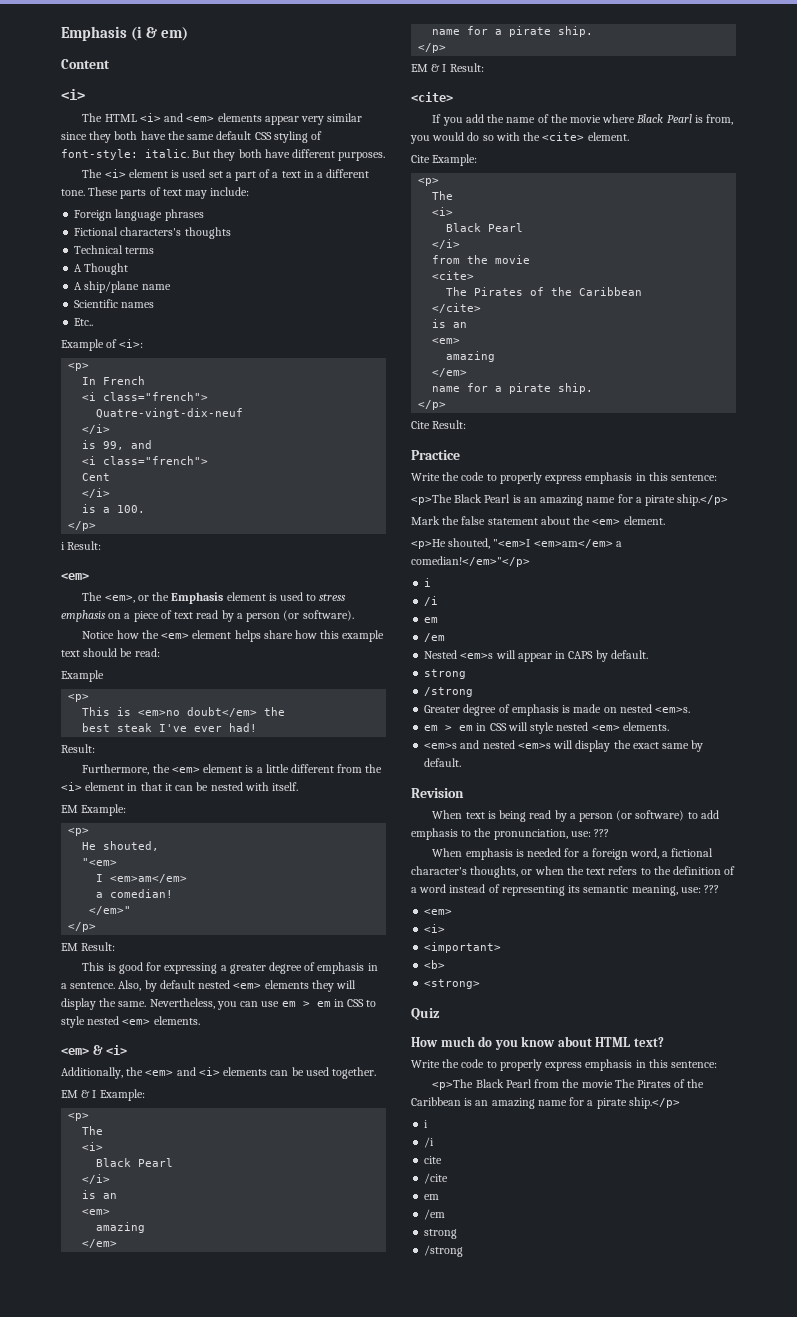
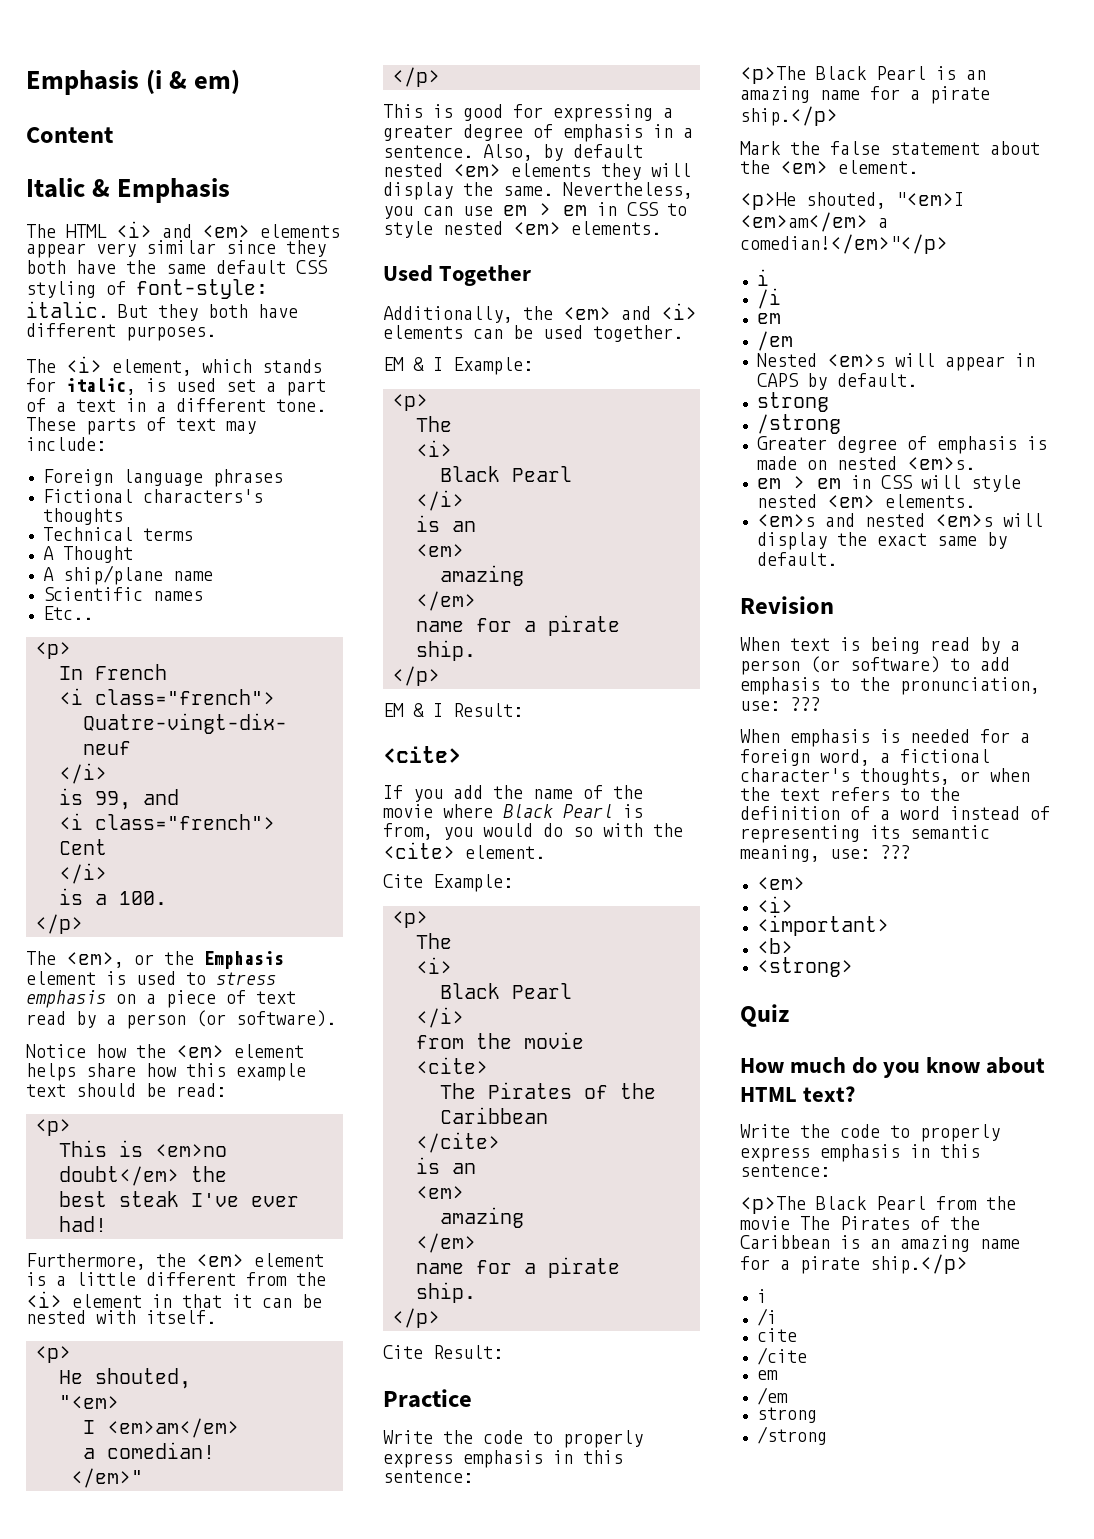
[61,89,85,100] <i> -> [26,178,231,203] Italic & Emphasis
[128,169,168,178] element -> [112,359,322,376] [26,378,136,395] element, which stands for italic,
[61,339,144,351] // Example of <i>: -> (93, 613) none
[61,541,102,550] [61,573,89,580] // i Result: // <em> -> (83, 924) none
[61,670,104,682] // Example -> (226, 1090) none
[61,744,95,753] // Result: -> (107, 1224) none
[61,804,127,816] // EM Example: -> (216, 1317) none
[61,942,116,951] // EM Result: -> (440, 77) none
[61,1045,128,1055] <em> & <i> -> [383,265,532,286] Used Together

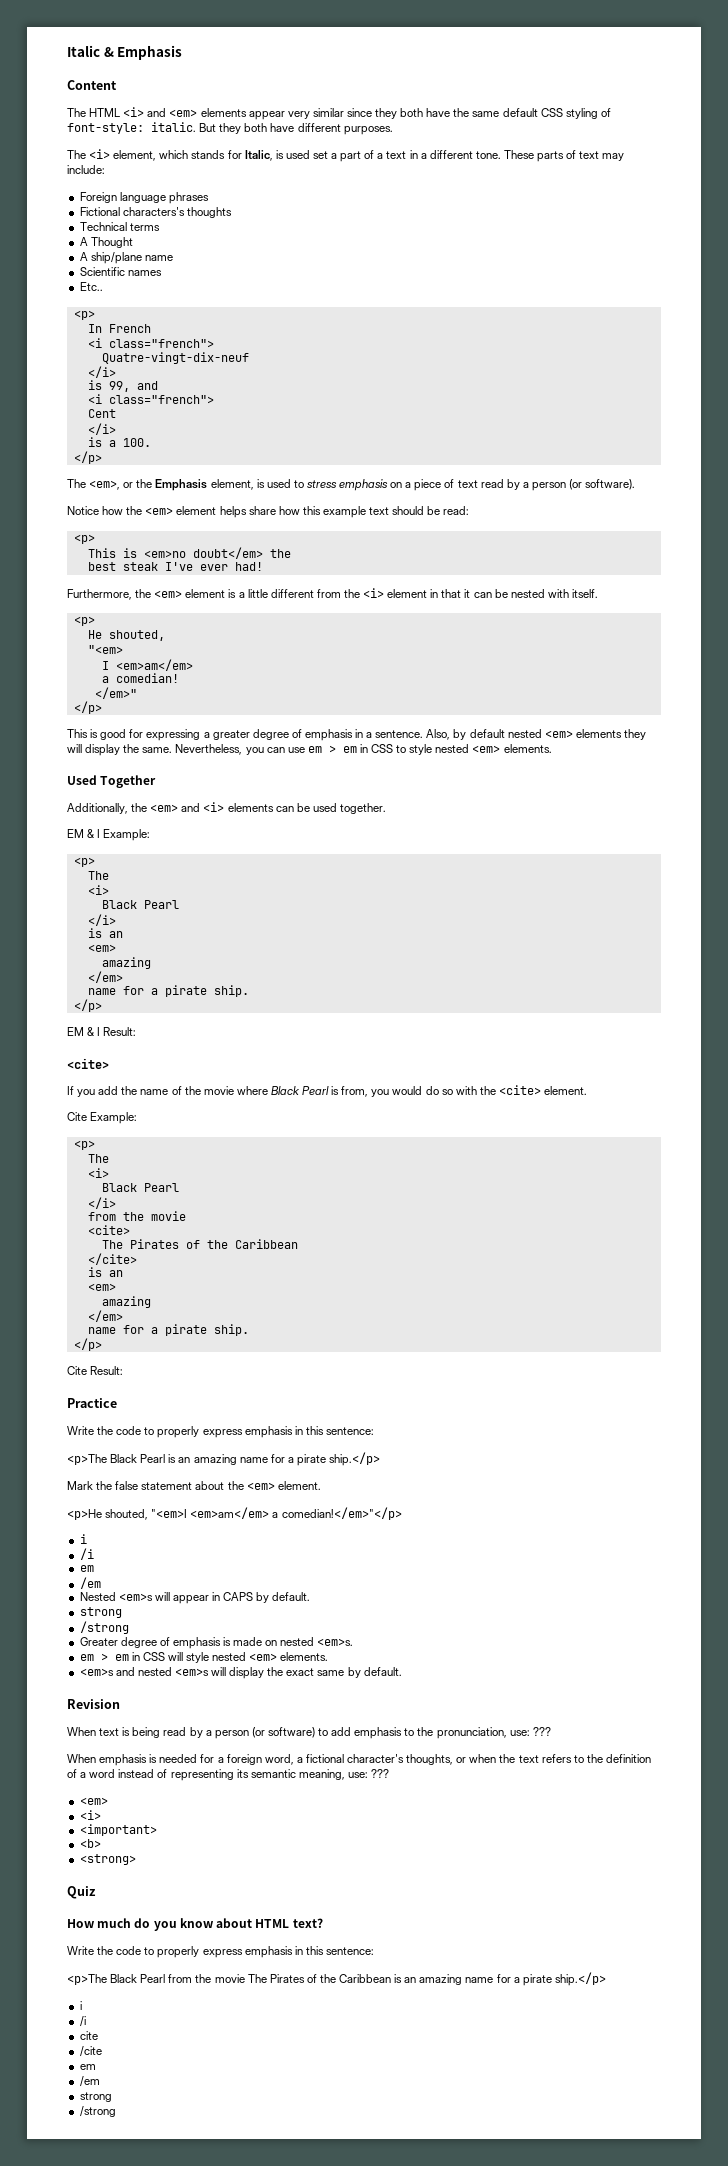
[26,69,241,95] [26,127,113,143] Emphasis (i & em) // Content // -> (67, 51) none
(231, 190) none -> [67,80,117,90] // Content
[66,378,136,395] italic, -> [244,150,273,161] Italic,
[26,971,96,985] element -> [210,479,254,490] element,

